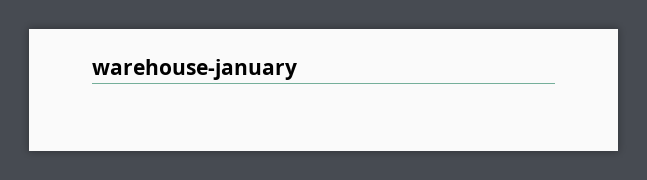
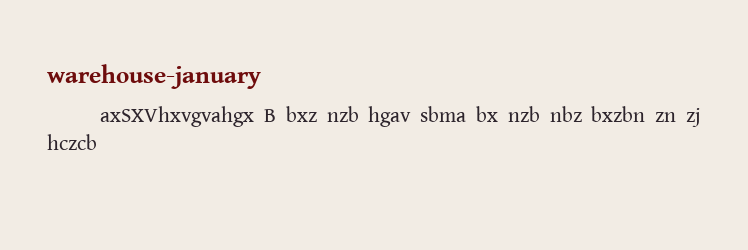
(297, 69) none -> [100,106,701,127] [47,134,97,150] // axSXVhxvgvahgx B bxz nzb hgav sbma bx nzb nbz bxzbn zn zj hczcb

